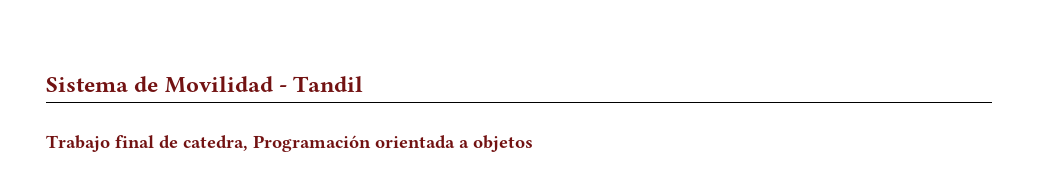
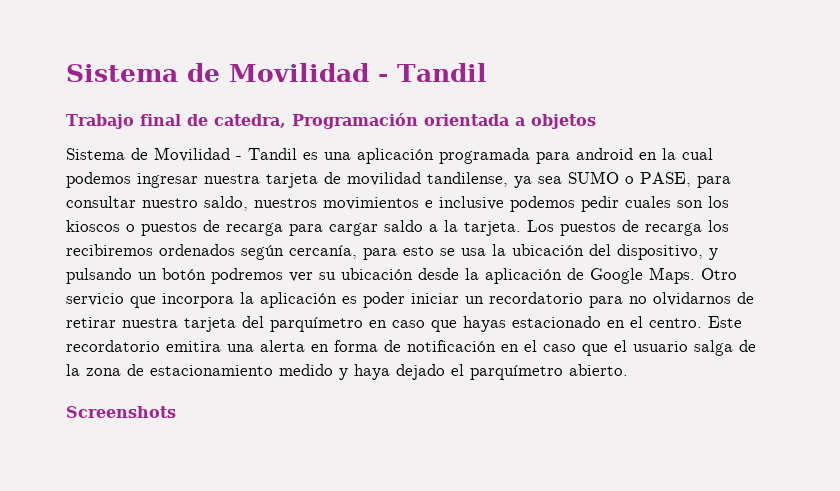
(533, 143) none -> [66,147,713,164] [66,171,731,188] [66,196,729,212] [66,220,729,236] [66,244,718,260] [66,267,737,284] [66,292,754,308] [66,316,742,332] [66,340,756,356] [66,364,628,380] [66,406,176,418] // Sistema de Movilidad - Tandil es una aplicación programada para android en la cual podemos ingresar nuestra tarjeta de movilidad tandilense, ya sea SUMO o PASE, para consultar nuestro saldo, nuestros movimientos e inclusive podemos pedir cuales son los kioscos o puestos de recarga para cargar saldo a la tarjeta. Los puestos de recarga los recibiremos ordenados según cercanía, para esto se usa la ubicación del dispositivo, y pulsando un botón podremos ver su ubicación desde la aplicación de Google Maps. Otro servicio que incorpora la aplicación es poder iniciar un recordatorio para no olvidarnos de retirar nuestra tarjeta del parquímetro en caso que hayas estacionado en el centro. Este recordatorio emitira una alerta en forma de notificación en el caso que el usuario salga de la zona de estacionamiento medido y haya dejado el parquímetro abierto. // Screenshots

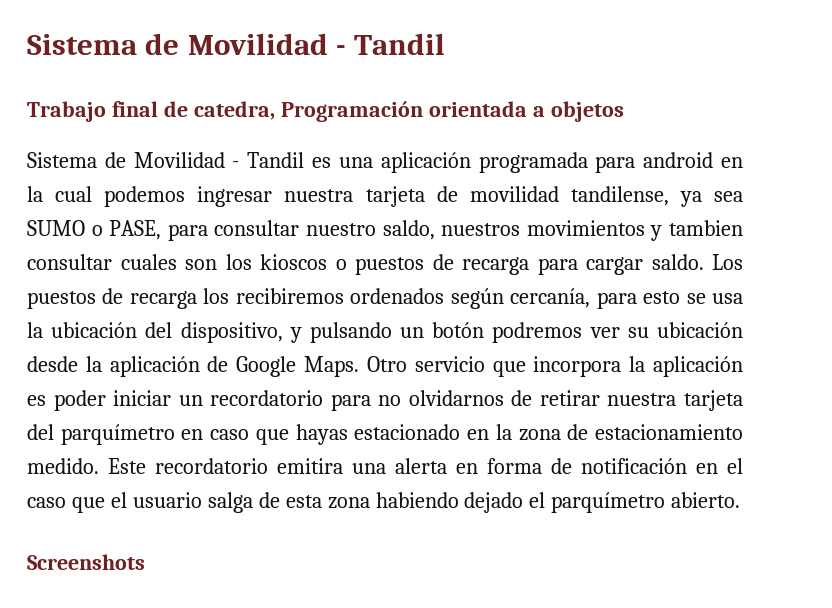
[425,196,619,212] e inclusive podemos pedir -> [650,220,744,241] [27,254,112,270] y tambien consultar
[384,220,521,236] saldo a la tarjeta. -> [651,254,704,270] saldo.
[630,316,702,328] el centro. -> [495,424,744,441] [27,458,99,474] la zona de estacionamiento medido.
[66,364,390,380] la zona de estacionamiento medido y haya -> [285,492,459,509] esta zona habiendo

